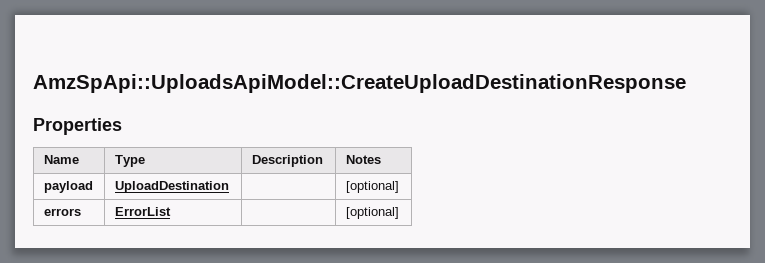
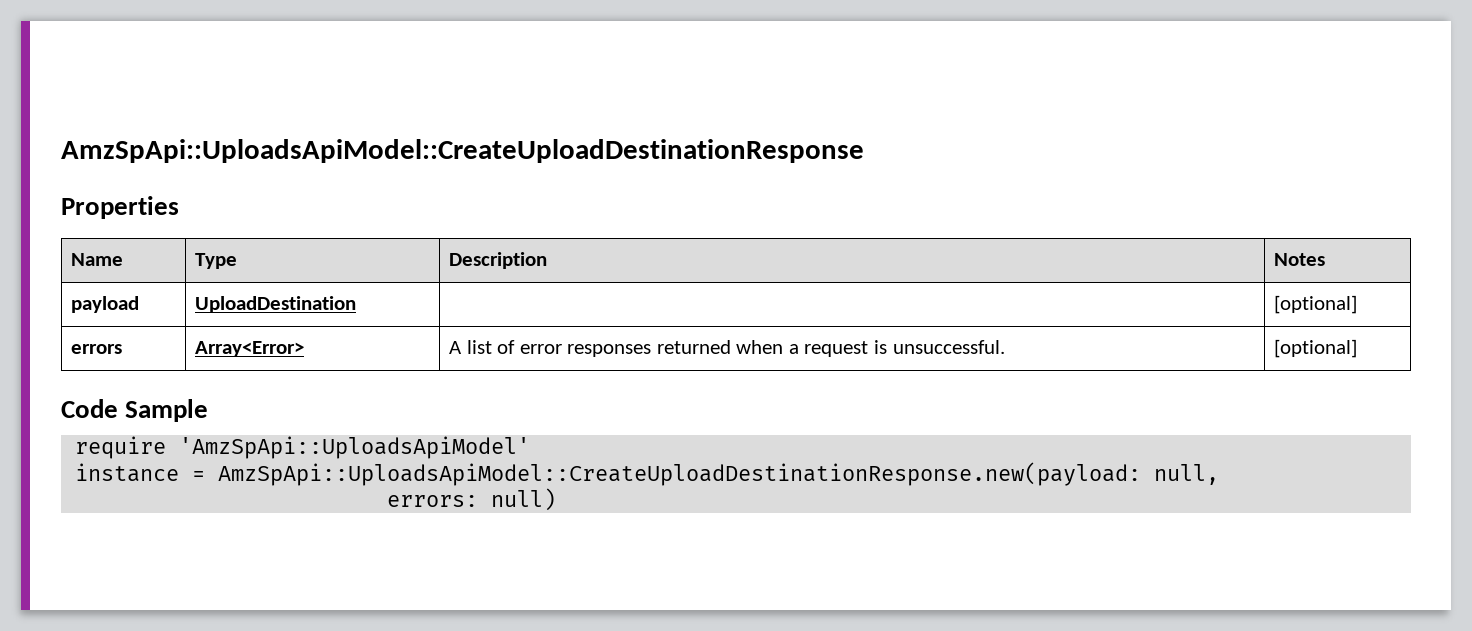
[114,207,171,216] [345,207,399,219] ErrorList | | [optional] -> [195,341,305,357] [449,340,1005,357] [1274,339,1358,358] [61,399,209,422] [74,436,530,459] [74,462,1219,486] [386,488,556,511] Array<Error> | A list of error responses returned when a request is unsuccessful. | [optional] // Code Sample // require 'AmzSpApi::UploadsApiModel' // instance = AmzSpApi::UploadsApiModel::CreateUploadDestinationResponse.new(payload: null, // errors: null)

